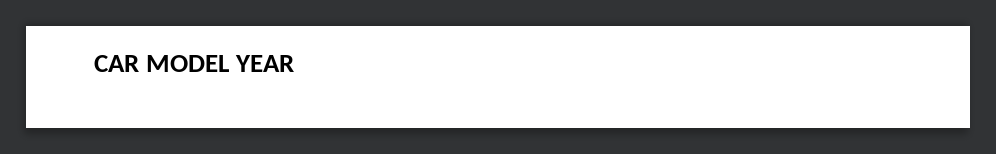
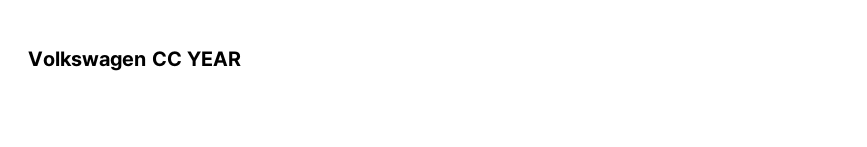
[94,55,230,72] CAR MODEL -> [28,51,182,71] Volkswagen CC

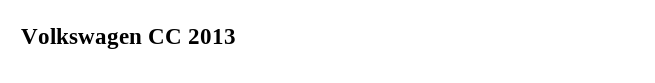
[187,51,242,66] YEAR -> [188,29,237,44] 2013

